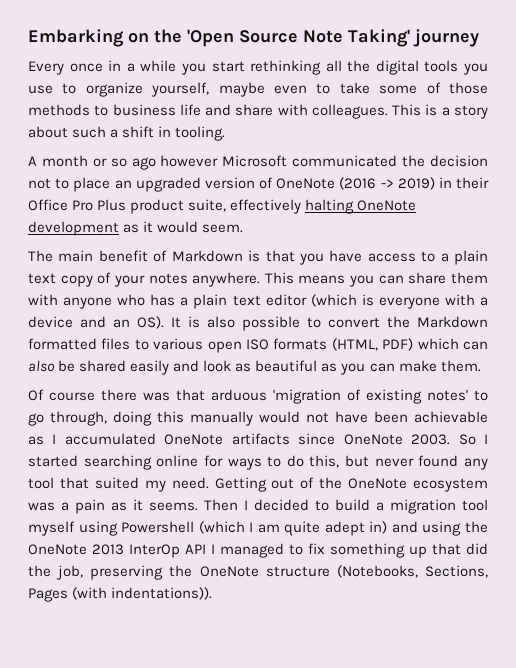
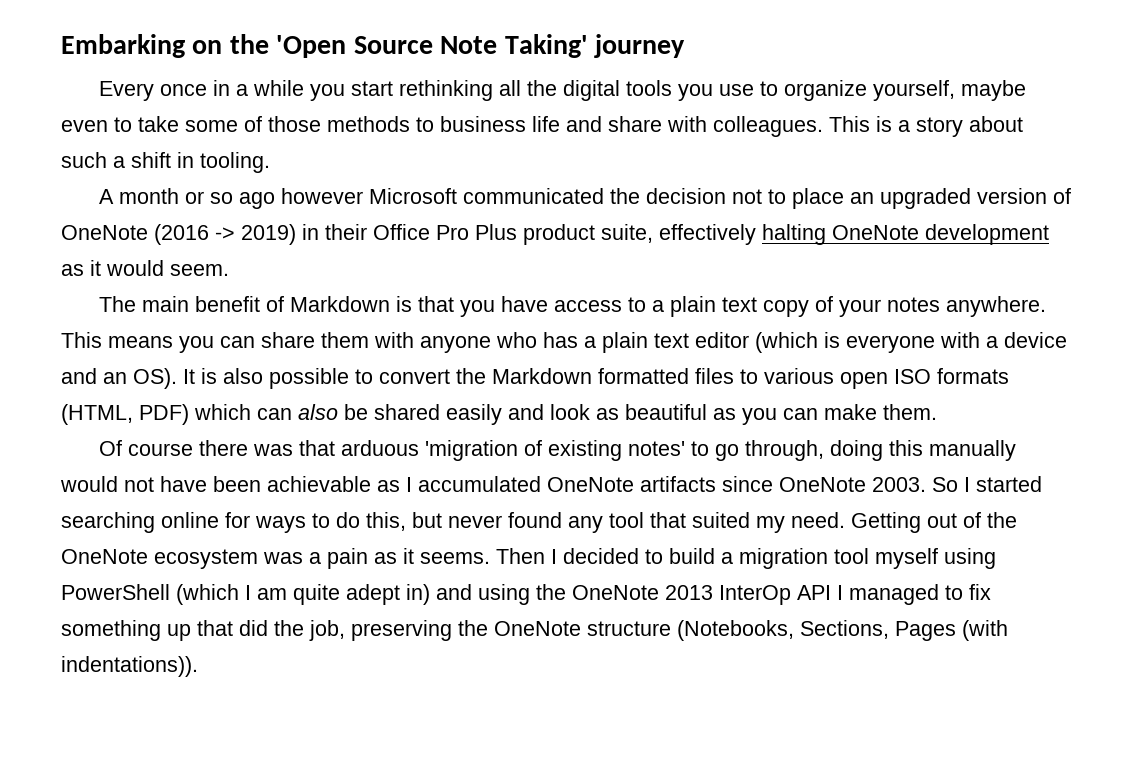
[121,521,195,533] Powershell -> [61,584,170,600] PowerShell

